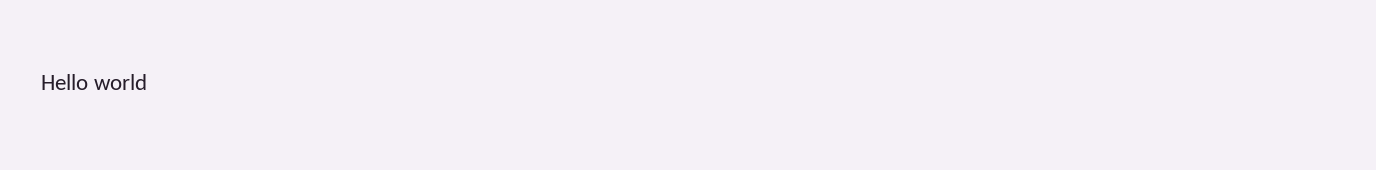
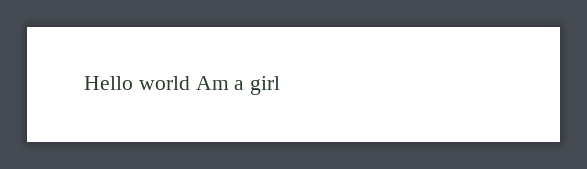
(148, 82) none -> [195,76,281,95] Am a girl

